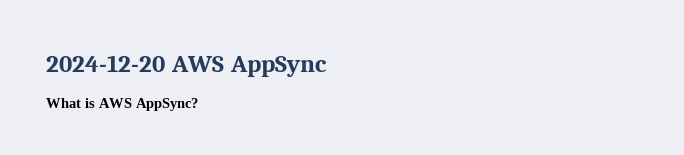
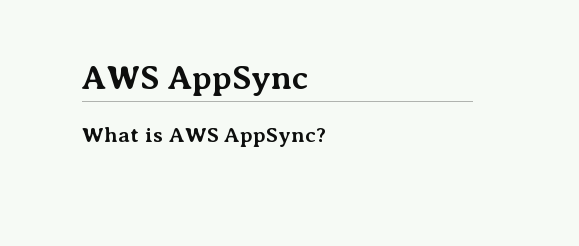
[46,55,165,72] 2024-12-20 -> (81, 77) none

